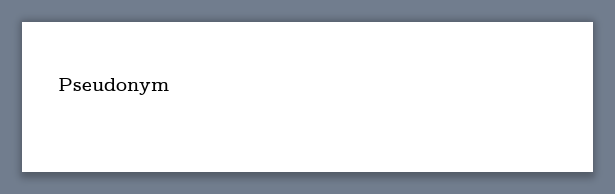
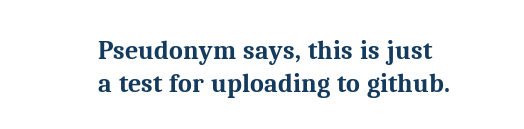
(169, 86) none -> [243,40,434,65] [98,73,451,98] says, this is just a test for uploading to github.

